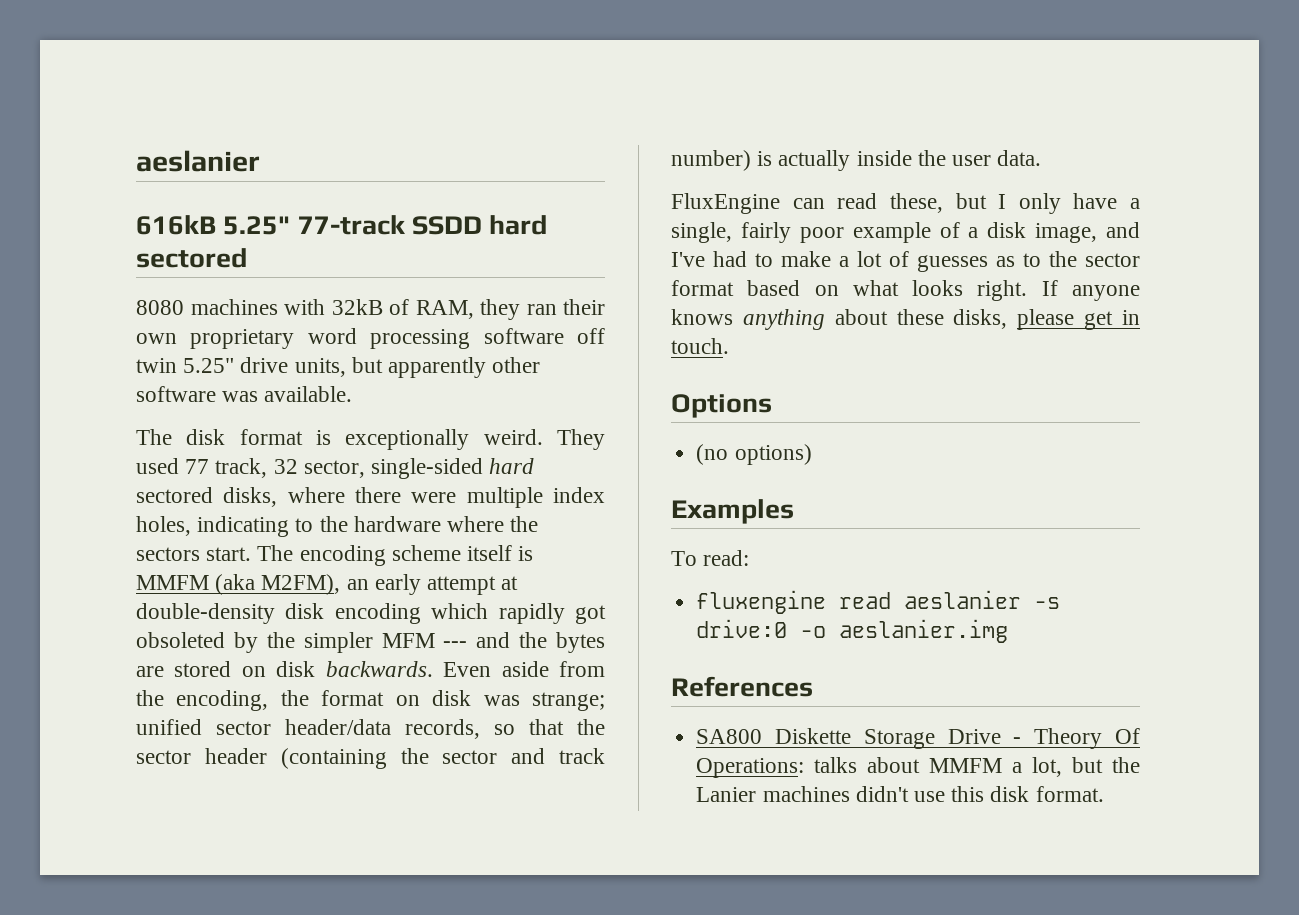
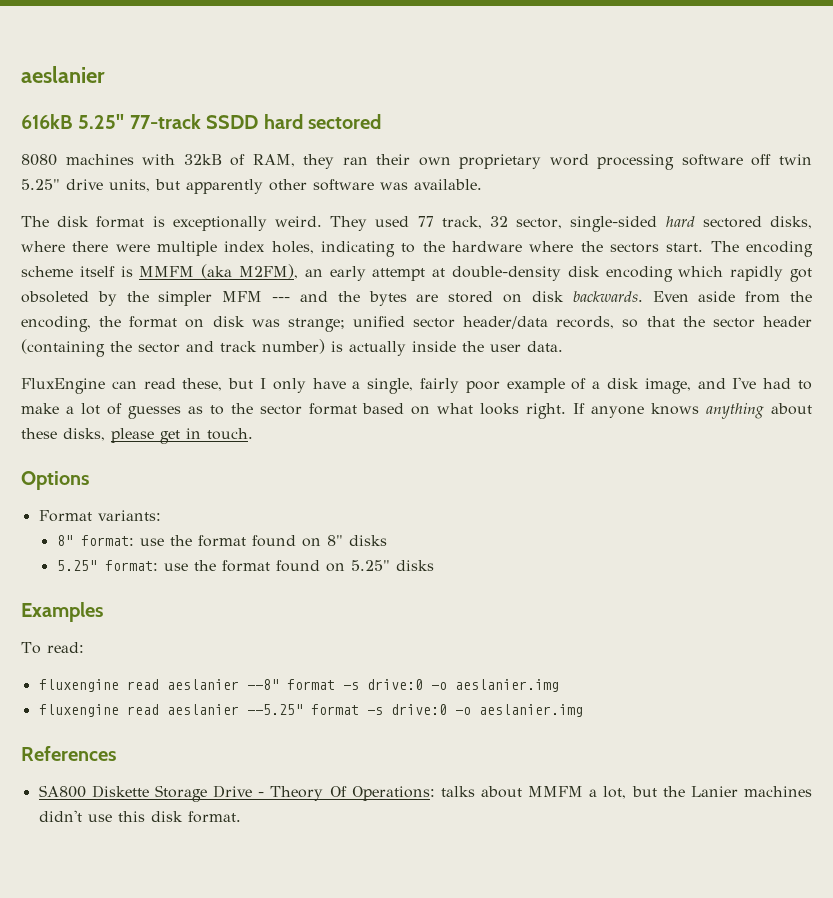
[696,444,812,465] (no options) -> [38,510,161,522] [56,535,387,547] [56,560,434,572] Format variants: // 8" format: use the format found on 8" disks // 5.25" format: use the format found on 5.25" disks
(1022, 599) none -> [246,679,559,692] [38,704,359,717] --8" format -s drive:0 -o aeslanier.img // fluxengine read aeslanier --5.25" format

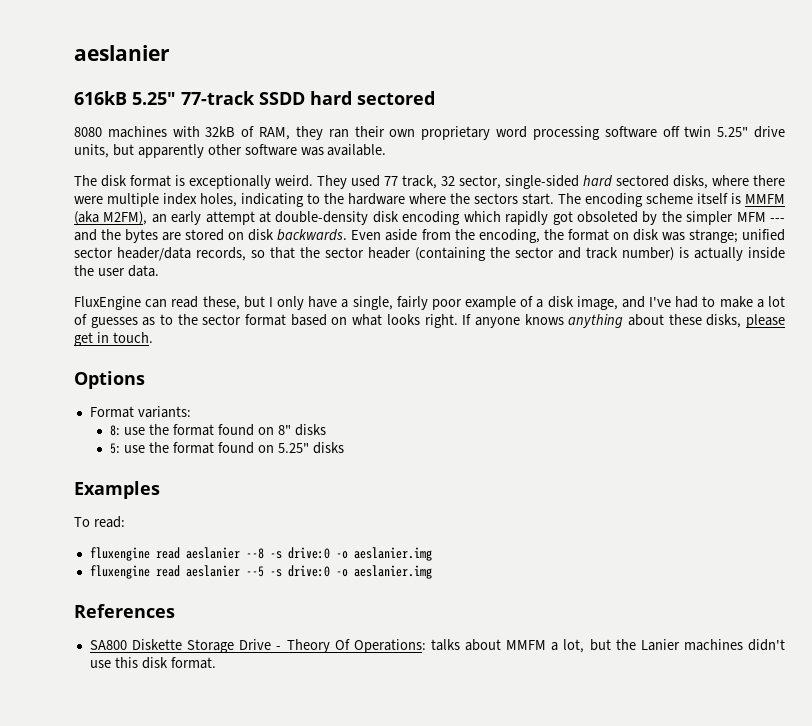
[56,535,134,546] 8" format: -> [110,425,121,436] 8:
[56,560,158,571] 5.25" format: -> [110,443,121,454] 5:
[246,679,335,690] --8" format -> [245,548,264,559] --8
[246,704,359,715] --5.25" format -> [245,566,264,577] --5

